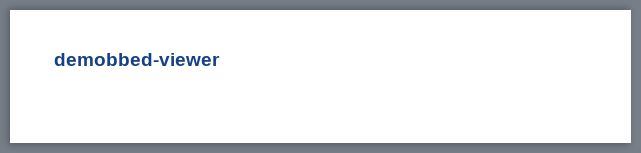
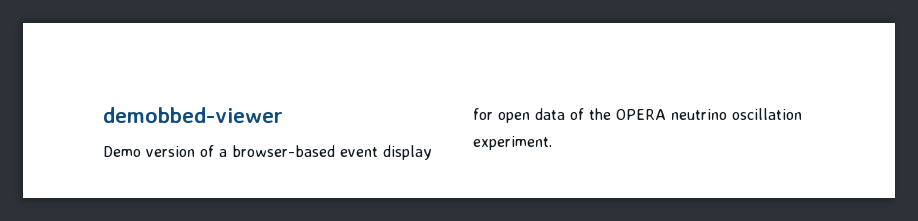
(220, 59) none -> [103,145,432,160] [473,108,802,123] [473,136,552,150] // Demo version of a browser-based event display for open data of the OPERA neutrino oscillation experiment.

